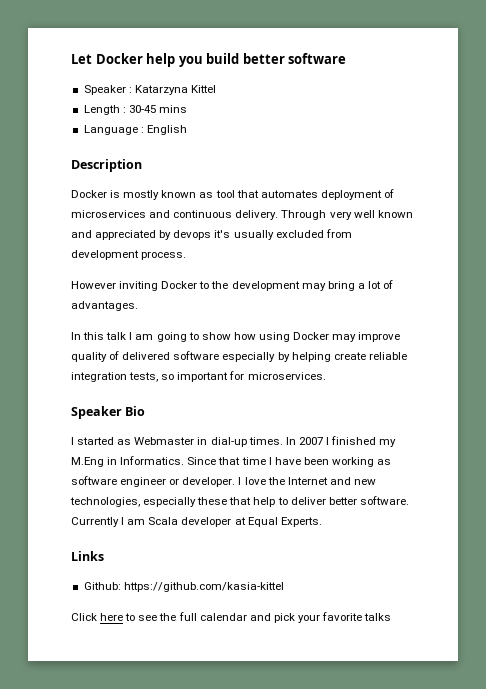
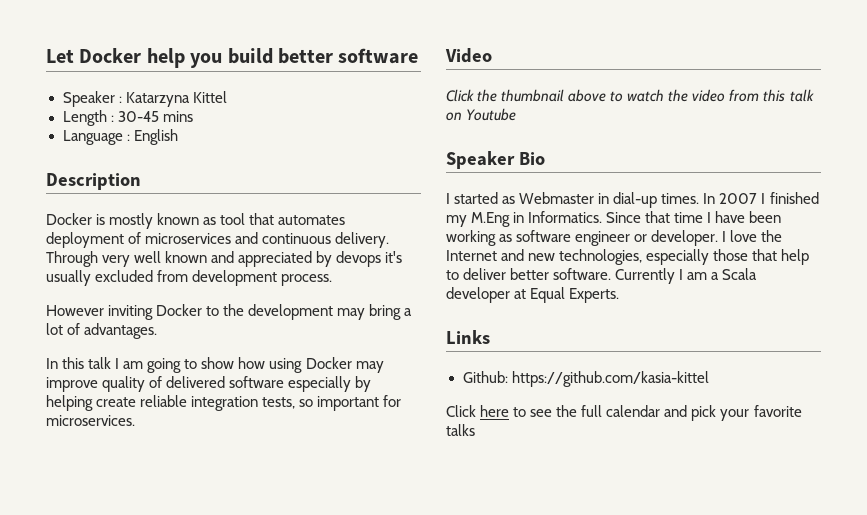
(326, 376) none -> [445,48,492,63] [446,89,814,102] [446,108,517,121] // Video // Click the thumbnail above to watch the video from this talk on Youtube
[197,497,228,505] these -> [713,249,749,261] those
(146, 522) none -> [711,272,720,280] a

